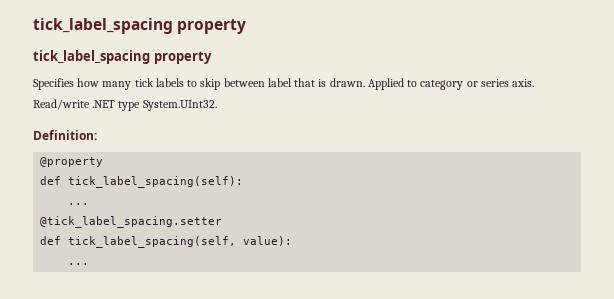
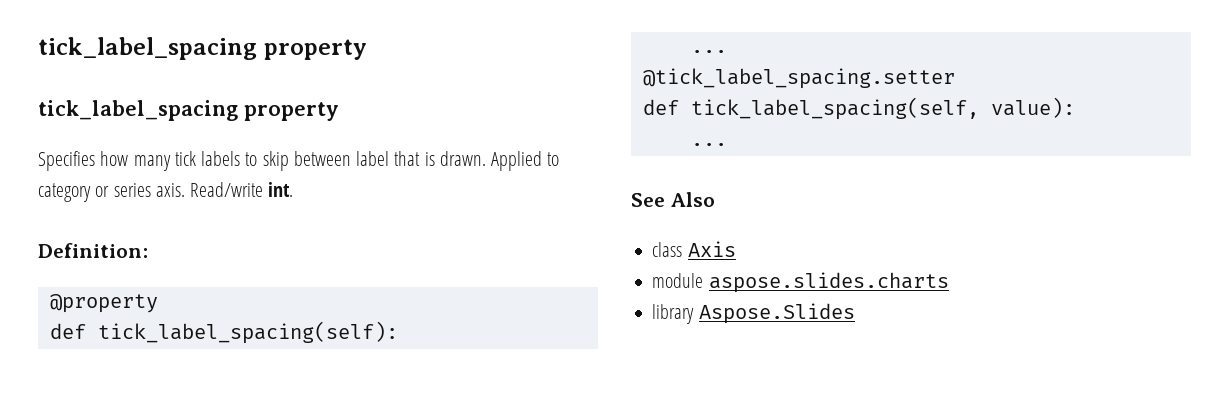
[92,100,217,111] .NET type System.UInt32. -> [268,182,294,197] int.
(90, 264) none -> [631,192,715,207] [652,241,736,257] [652,272,949,293] [652,303,855,324] // See Also // class Axis // module aspose.slides.charts // library Aspose.Slides

